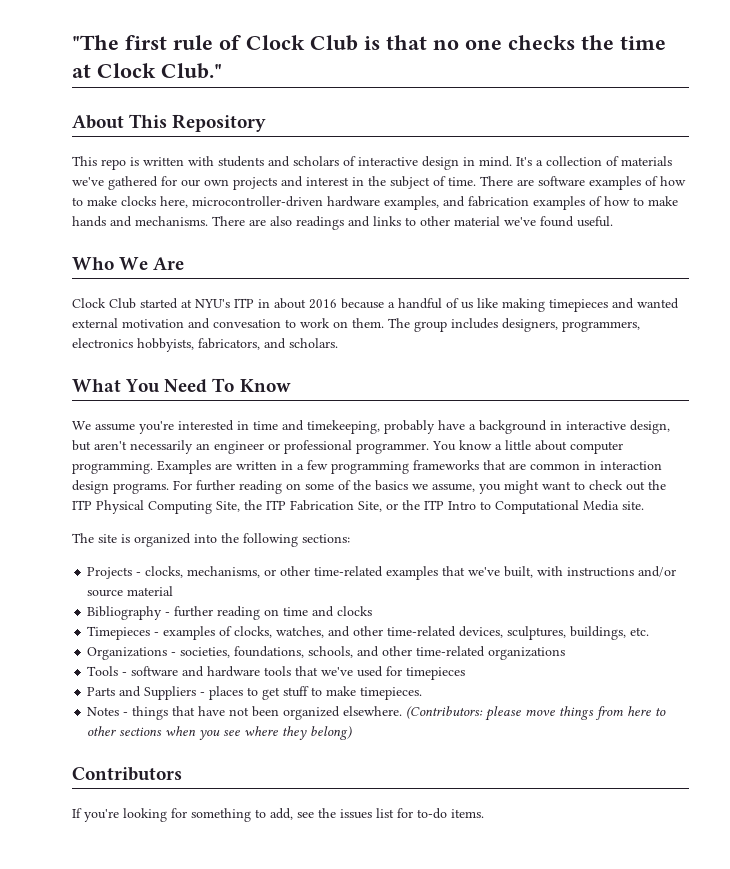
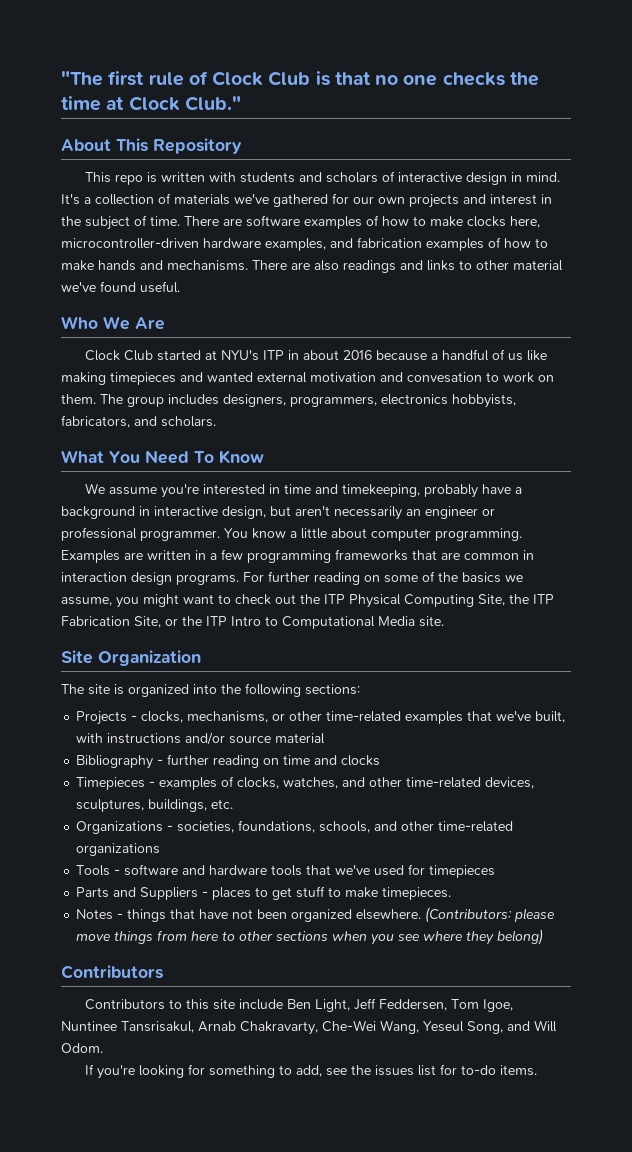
(644, 505) none -> [61,650,201,666] // Site Organization
(182, 774) none -> [84,998,513,1012] [61,1020,557,1035] [61,1043,103,1053] // Contributors to this site include Ben Light, Jeff Feddersen, Tom Igoe, Nuntinee Tansrisakul, Arnab Chakravarty, Che-Wei Wang, Yeseul Song, and Will Odom.

